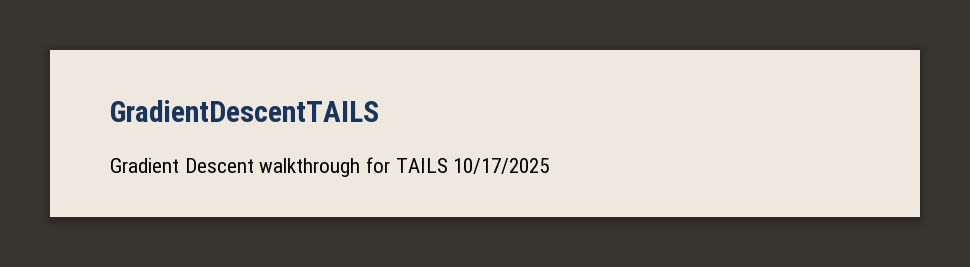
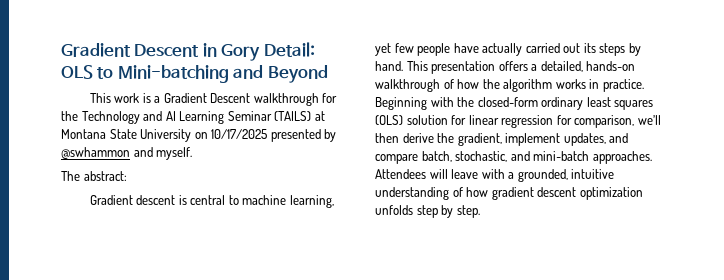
[110,100,379,122] [110,157,550,177] GradientDescentTAILS // Gradient Descent walkthrough for TAILS 10/17/2025 -> [61,42,315,61] [61,65,328,83] [89,93,338,106] [61,111,325,124] [61,129,337,142] [61,147,193,160] [61,171,127,181] [89,195,334,208] [375,43,641,56] [375,61,636,74] [375,79,644,92] [375,97,654,110] [375,115,661,128] [375,133,629,146] [375,151,652,164] [375,169,615,182] [375,187,643,200] [375,205,480,218] Gradient Descent in Gory Detail: OLS to Mini-batching and Beyond // This work is a Gradient Descent walkthrough for the Technology and AI Learning Seminar (TAILS) at Montana State University on 10/17/2025 presented by @swhammon and myself. // The abstract: // Gradient descent is central to machine learning, yet few people have actually carried out its steps by hand. This presentation offers a detailed, hands-on walkthrough of how the algorithm works in practice. Beginning with the closed-form ordinary least squares (OLS) solution for linear regression for comparison, we’ll then derive the gradient, implement updates, and compare batch, stochastic, and mini-batch approaches. Attendees will leave with a grounded, intuitive understanding of how gradient descent optimization unfolds step by step.

